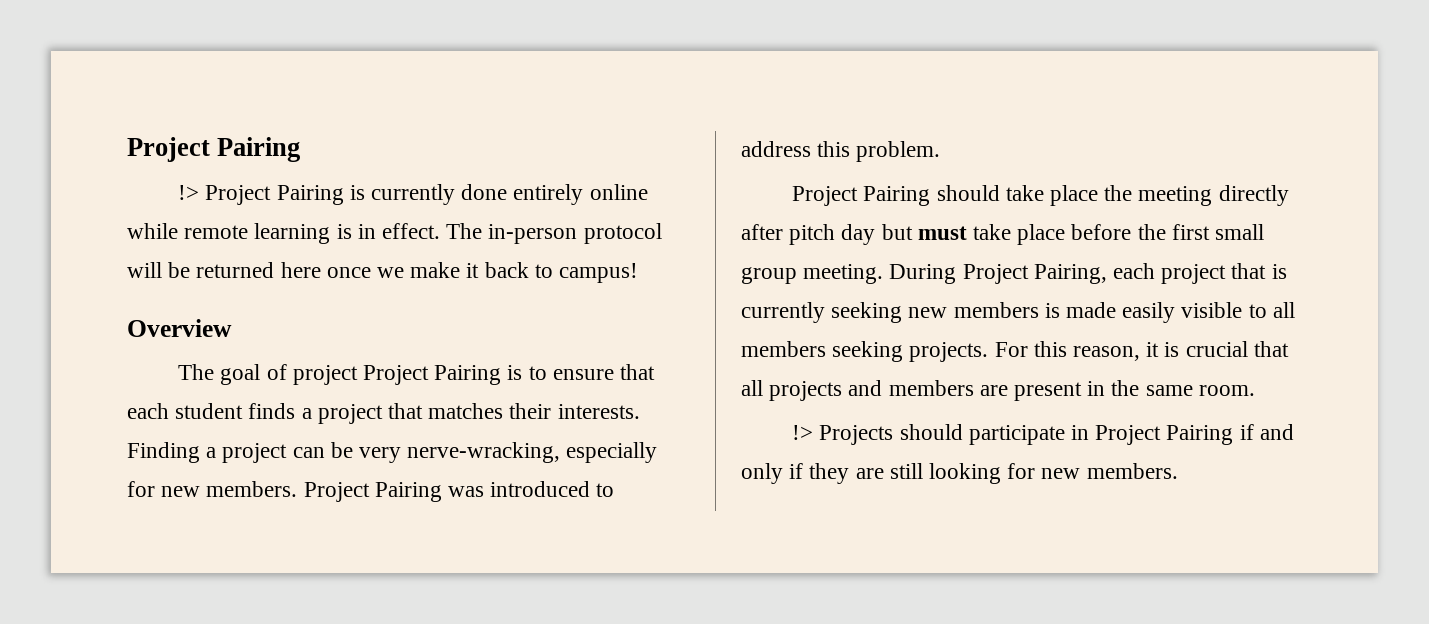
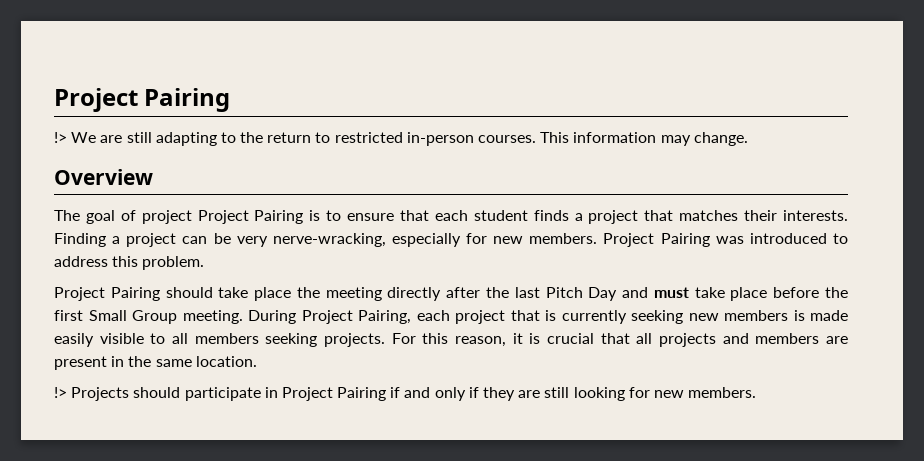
[205,184,648,205] [127,223,662,244] [127,262,639,283] Project Pairing is currently done entirely online while remote learning is in effect. The in-person protocol will be returned here once we make it back to campus! -> [71,132,748,146] We are still adapting to the return to restricted in-person courses. This information may change.
[789,224,913,245] pitch day but -> [485,287,649,301] the last Pitch Day and
[1215,224,1265,240] [741,267,797,284] small group -> [88,310,177,324] Small Group
[1198,385,1255,396] room. -> [195,356,257,367] location.

